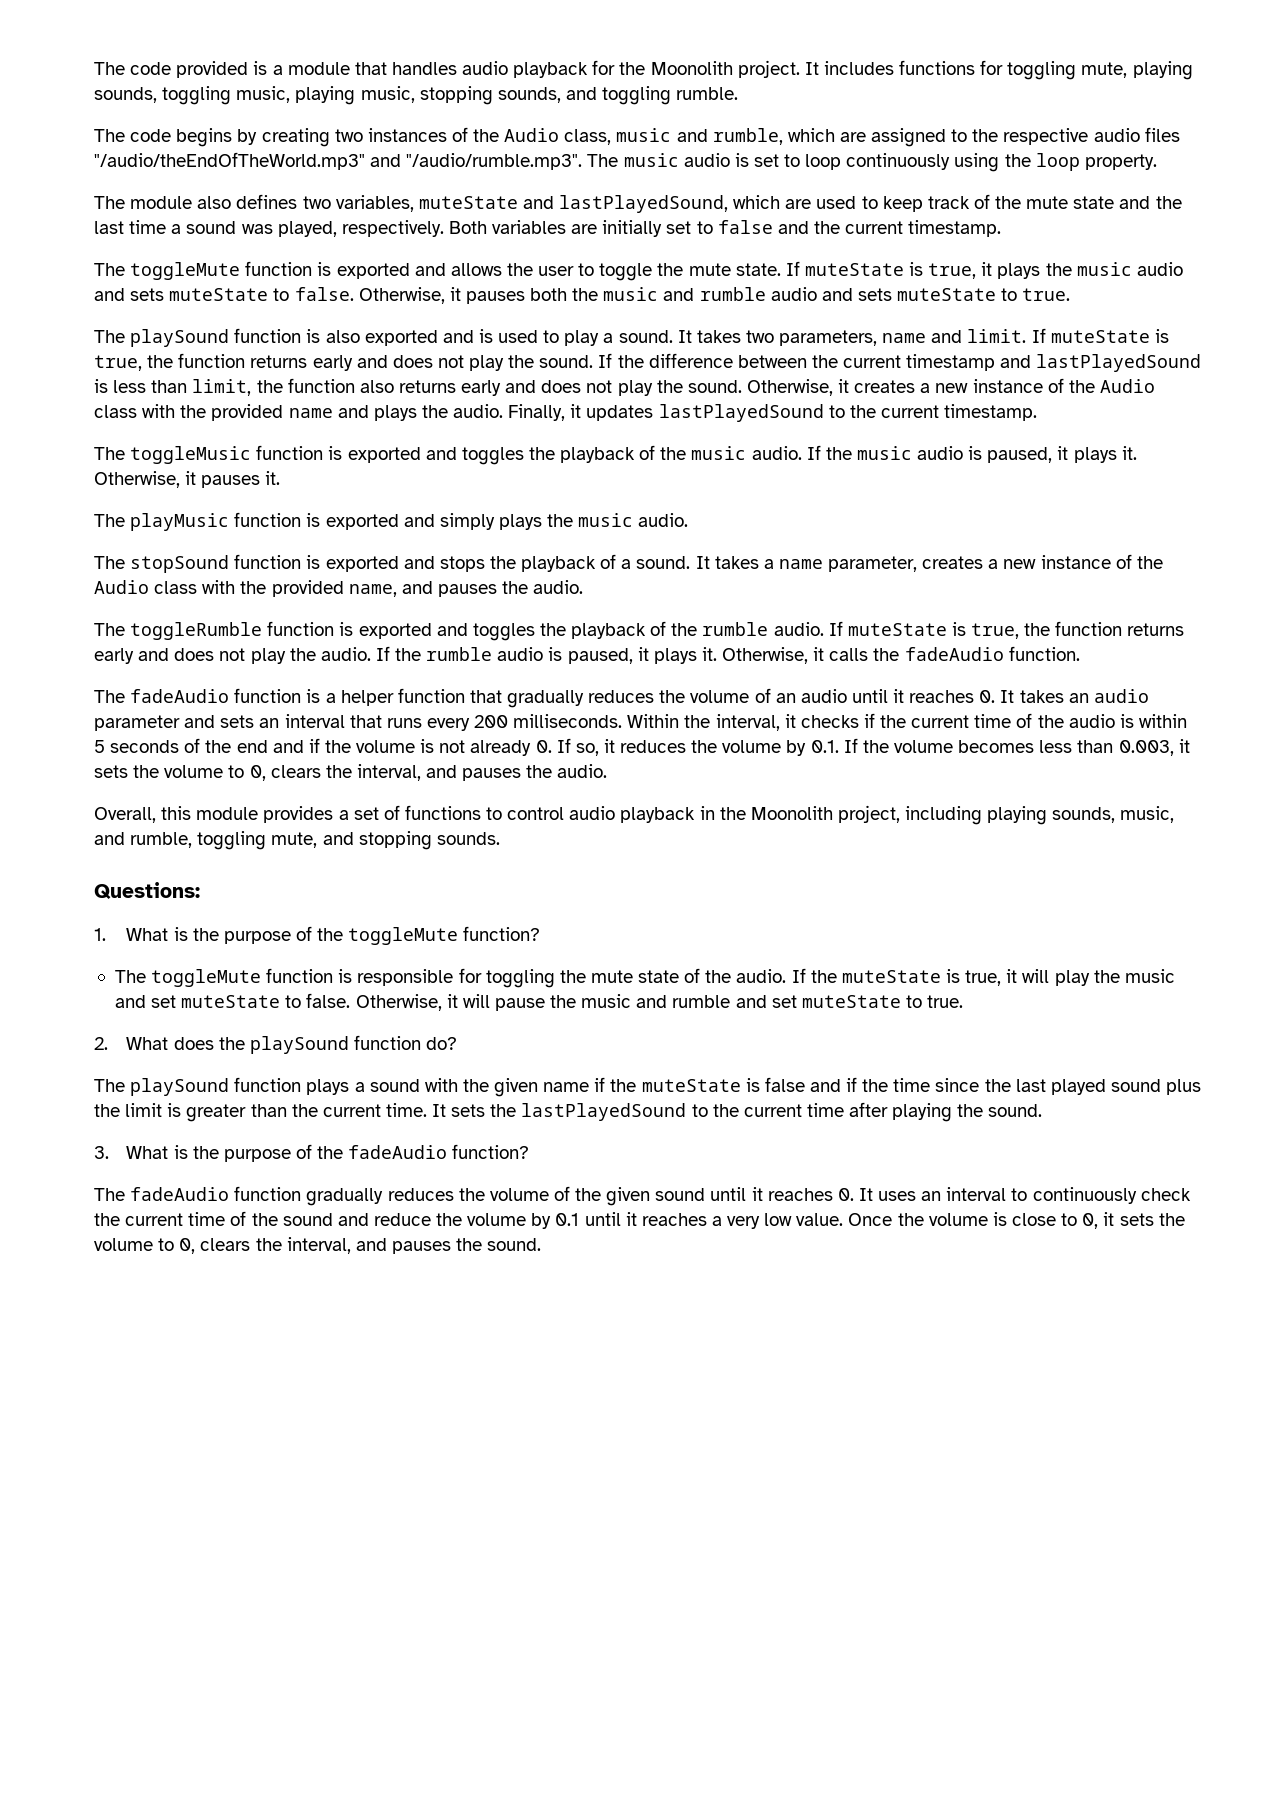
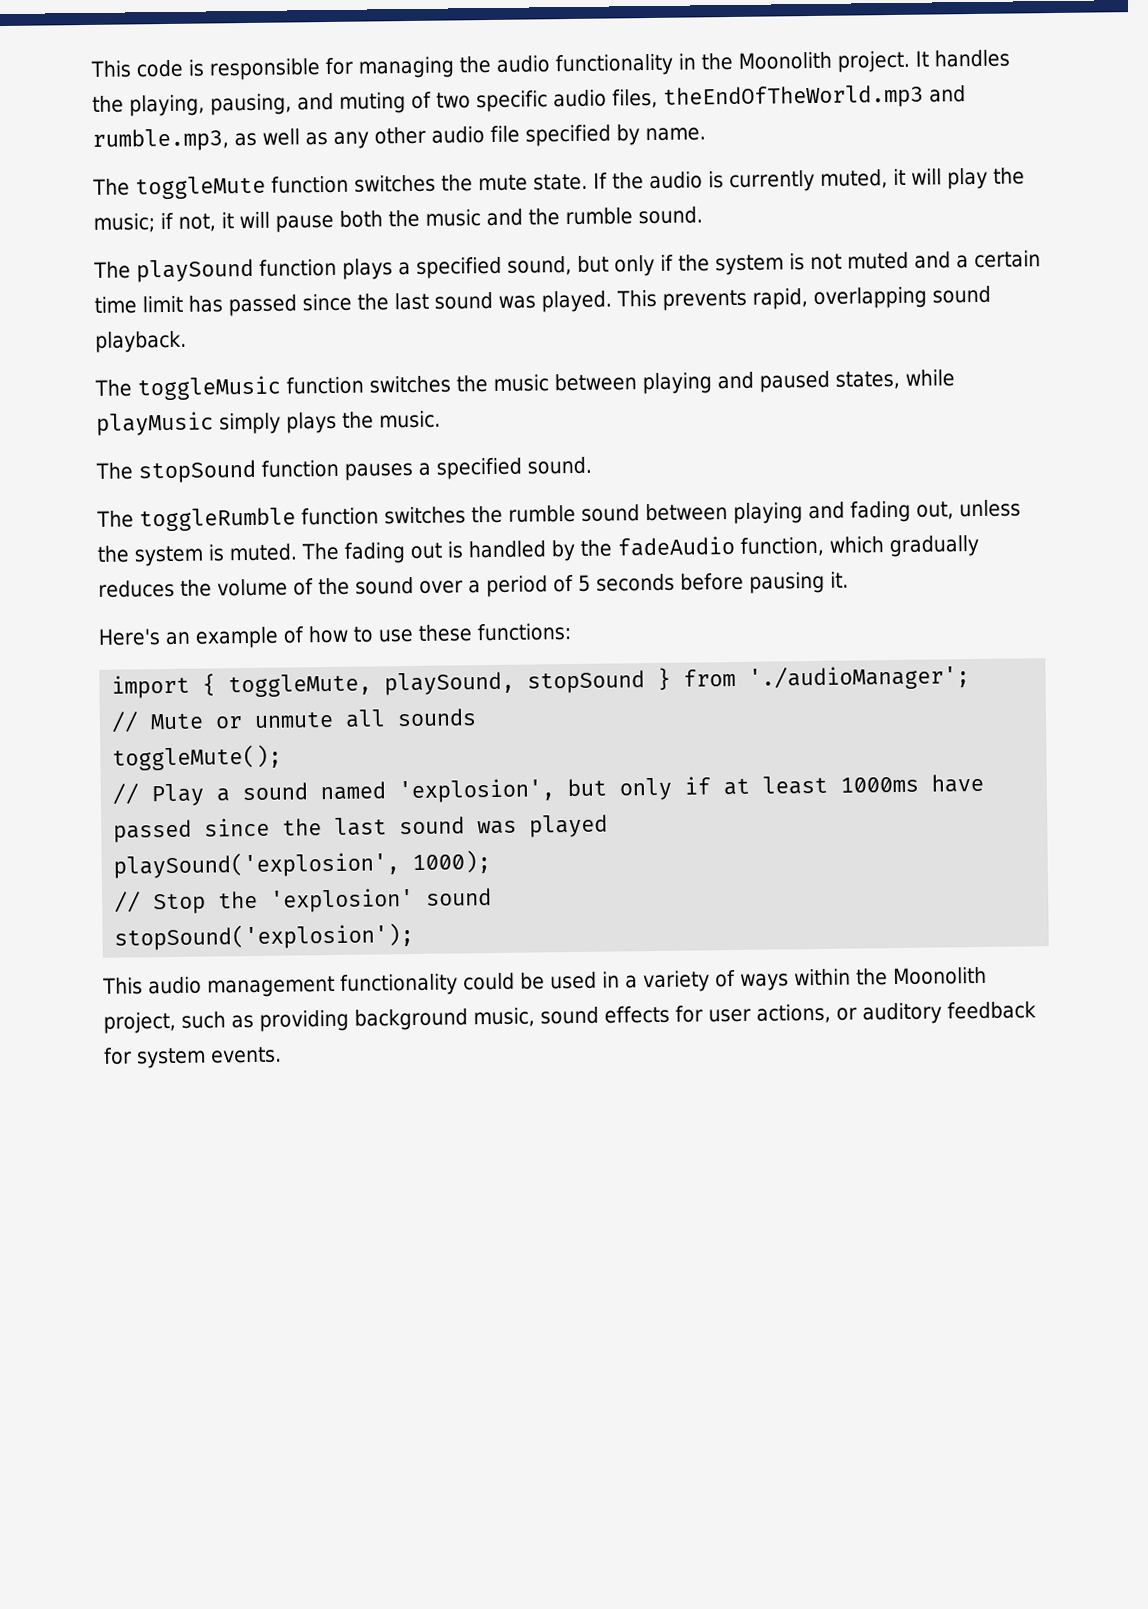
[94,60,1193,80] [94,86,739,105] [94,127,1180,147] [94,152,1157,172] [94,194,1182,213] [94,220,1002,237] [94,261,1183,281] [94,287,1071,304] [94,328,1169,347] [94,353,1202,372] [94,378,1155,396] [94,404,1038,422] [94,445,1137,465] [94,471,281,488] [94,512,689,531] [94,554,1163,573] [94,580,584,597] [94,621,1185,641] [94,646,1080,664] [94,688,1149,708] [94,713,1187,731] [94,738,1190,756] [94,764,608,781] [94,805,1175,825] [94,831,500,850] [94,882,200,899] [94,926,541,945] [114,968,1175,988] [114,993,964,1011] [94,1035,458,1054] The code provided is a module that handles audio playback for the Moonolith project. It includes functions for toggling mute, playing sounds, toggling music, playing music, stopping sounds, and toggling rumble. // The code begins by creating two instances of the Audio class, music and rumble, which are assigned to the respective audio files "/audio/theEndOfTheWorld.mp3" and "/audio/rumble.mp3". The music audio is set to loop continuously using the loop property. // The module also defines two variables, muteState and lastPlayedSound, which are used to keep track of the mute state and the last time a sound was played, respectively. Both variables are initially set to false and the current timestamp. // The toggleMute function is exported and allows the user to toggle the mute state. If muteState is true, it plays the music audio and sets muteState to false. Otherwise, it pauses both the music and rumble audio and sets muteState to true. // The playSound function is also exported and is used to play a sound. It takes two parameters, name and limit. If muteState is true, the function returns early and does not play the sound. If the difference between the current timestamp and lastPlayedSound is less than limit, the function also returns early and does not play the sound. Otherwise, it creates a new instance of the Audio class with the provided name and plays the audio. Finally, it updates lastPlayedSound to the current timestamp. // The toggleMusic function is exported and toggles the playback of the music audio. If the music audio is paused, it plays it. Otherwise, it pauses it. // The playMusic function is exported and simply plays the music audio. // The stopSound function is exported and stops the playback of a sound. It takes a name parameter, creates a new instance of the Audio class with the provided name, and pauses the audio. // The toggleRumble function is exported and toggles the playback of the rumble audio. If muteState is true, the function returns early and does not play the audio. If the rumble audio is paused, it plays it. Otherwise, it calls the fadeAudio function. // The fadeAudio function is a helper function that gradually reduces the volume of an audio until it reaches 0. It takes an audio parameter and sets an interval that runs every 200 milliseconds. Within the interval, it checks if the current time of the audio is within 5 seconds of the end and if the volume is not already 0. If so, it reduces the volume by 0.1. If the volume becomes less than 0.003, it sets the volume to 0, clears the interval, and pauses the audio. // Overall, this module provides a set of functions to control audio playback in the Moonolith project, including playing sounds, music, and rumble, toggling mute, and stopping sounds. // Questions: // 1. What is the purpose of the toggleMute function? // The toggleMute function is responsible for toggling the mute state of the audio. If the muteState is true, it will play the music and set muteState to false. Otherwise, it will pause the music and rumble and set muteState to true. // 2. What does the playSound function do? -> [90,49,1010,81] [92,84,966,117] [92,124,706,152] [92,167,1025,200] [93,206,703,233] This code is responsible for managing the audio functionality in the Moonolith project. It handles the playing, pausing, and muting of two specific audio files, theEndOfTheWorld.mp3 and rumble.mp3, as well as any other audio file specified by name. // The toggleMute function switches the mute state. If the audio is currently muted, it will play the music; if not, it will pause both the music and the rumble sound.
[369,1077,1202,1097] [94,1102,1043,1122] [94,1144,530,1162] [94,1186,302,1201] sound with the given name if the muteState is false and if the time since the last played sound plus the limit is greater than the current time. It sets the lastPlayedSound to the current time after playing the sound. // 3. What is the purpose of the fadeAudio function? // The fadeAudio function -> [416,250,1041,279] [94,285,991,317] [95,330,187,353] [94,369,955,401] [96,410,441,436] [95,456,592,484] [96,499,1021,532] [97,535,884,567] specified sound, but only if the system is not muted and a certain time limit has passed since the last sound was played. This prevents rapid, overlapping sound playback. // The toggleMusic function switches the music between playing and paused states, while playMusic simply plays the music. // The stopSound function pauses a specified sound. // The toggleRumble function switches the rumble sound between playing and fading out, unless the system is muted. The fading out is handled by the fadeAudio function, which
[606,1187,1191,1206] [94,1211,1185,1229] [94,1237,542,1254] given sound until it reaches 0. It uses an interval to continuously check the current time of the sound and reduce the volume by 0.1 until it reaches a very low value. Once the volume is close to 0, it sets the volume to 0, clears the interval, and pauses the sound. -> [355,571,849,598] [98,623,571,649] [111,665,971,699] [111,708,478,733] [112,744,283,771] [112,773,985,807] [113,814,609,843] [113,850,492,879] [114,887,493,915] [114,922,415,951] [102,966,987,998] [103,1001,1036,1034] [103,1046,282,1069] sound over a period of 5 seconds before pausing it. // Here's an example of how to use these functions: // import { toggleMute, playSound, stopSound } from './audioManager'; // // Mute or unmute all sounds // toggleMute(); // // Play a sound named 'explosion', but only if at least 1000ms have passed since the last sound was played // playSound('explosion', 1000); // // Stop the 'explosion' sound // stopSound('explosion'); // This audio management functionality could be used in a variety of ways within the Moonolith project, such as providing background music, sound effects for user actions, or auditory feedback for system events.

